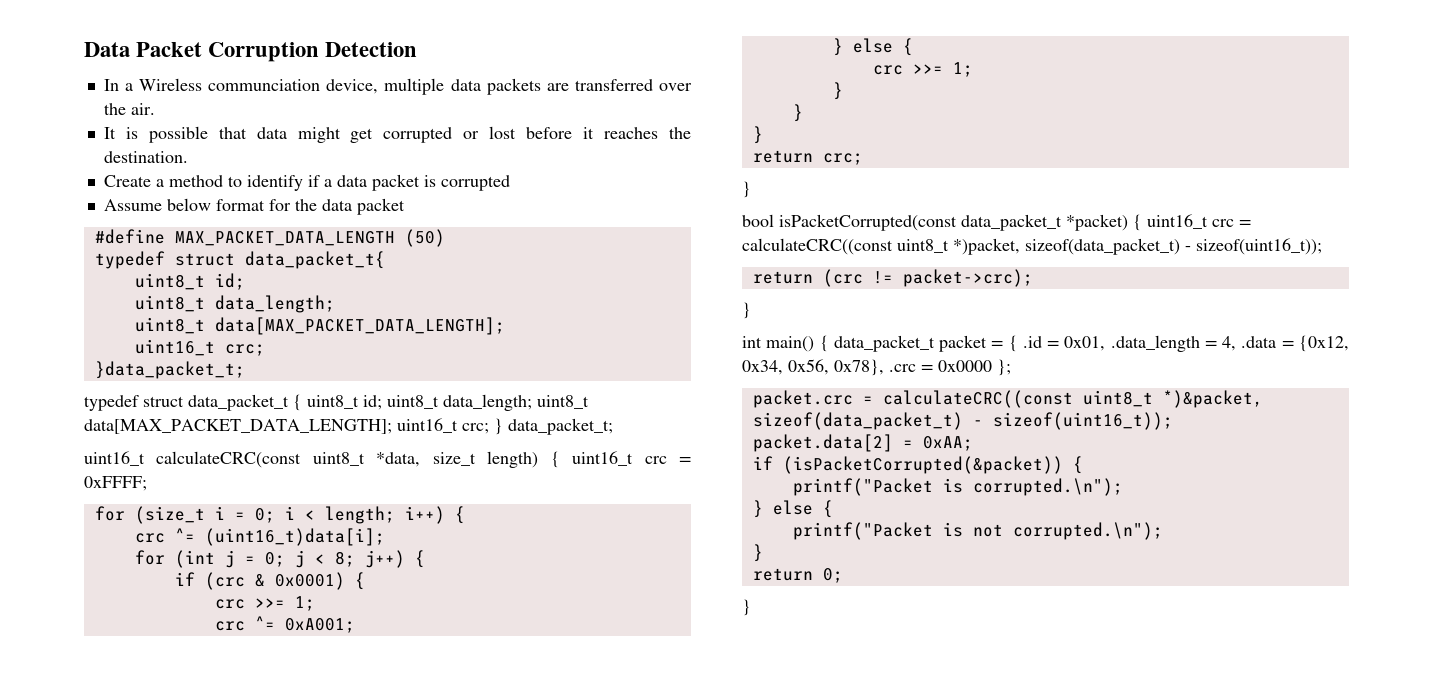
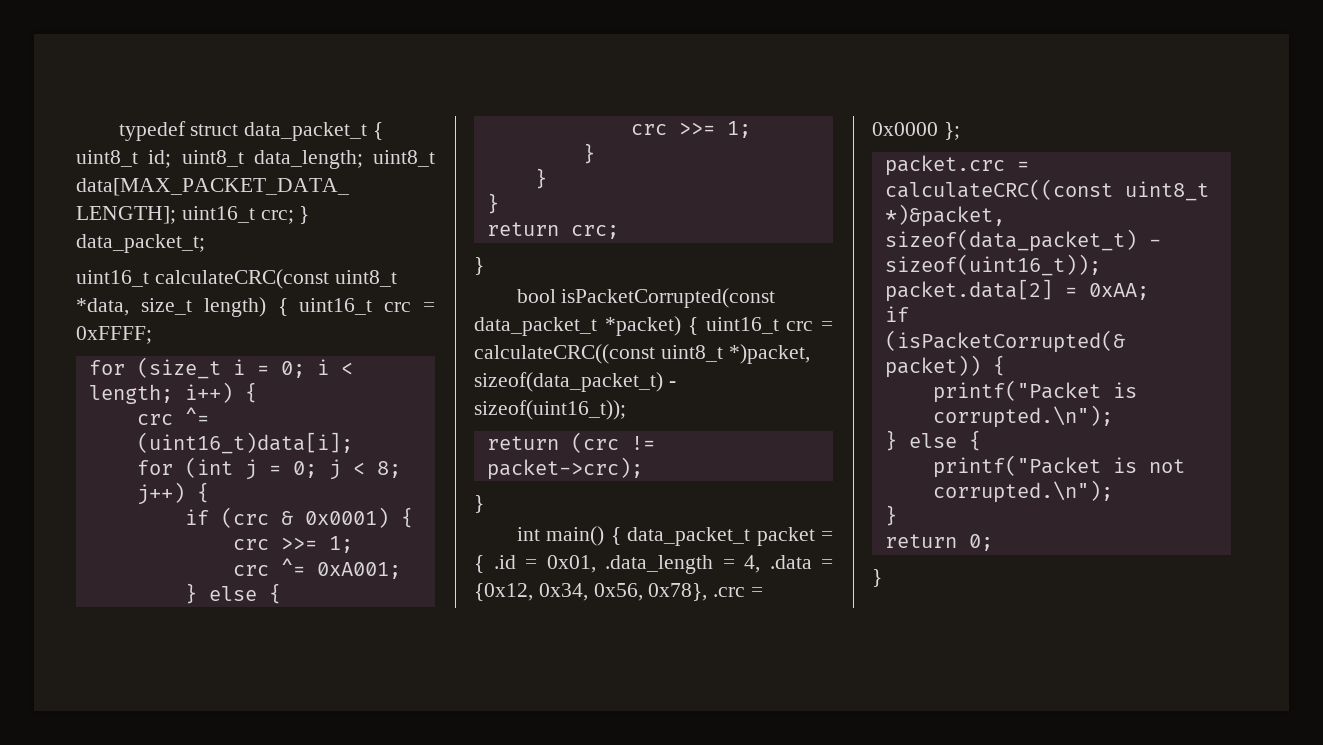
[84,42,418,62] [103,78,693,95] [103,103,155,115] [103,126,691,143] [103,151,188,163] [103,174,510,191] [103,198,405,215] [94,229,445,247] [94,251,385,269] [134,273,245,290] [134,295,335,313] [134,317,505,335] [134,339,265,356] [94,361,245,379] Data Packet Corruption Detection // In a Wireless communciation device, multiple data packets are transferred over the air. // It is possible that data might get corrupted or lost before it reaches the destination. // Create a method to identify if a data packet is corrupted // Assume below format for the data packet // #define MAX_PACKET_DATA_LENGTH (50) // typedef struct data_packet_t{ // uint8_t id; // uint8_t data_length; // uint8_t data[MAX_PACKET_DATA_LENGTH]; // uint16_t crc; // }data_packet_t; // -> (118, 131) none

